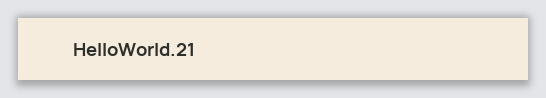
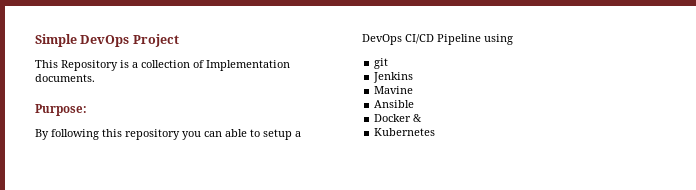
[73,43,195,56] HelloWorld.21 -> [35,34,179,47] [35,60,290,71] [35,74,95,82] [35,104,87,116] [35,129,301,140] [362,34,513,45] [374,58,389,69] [373,72,414,83] [374,86,414,94] [374,100,415,108] [374,114,423,122] [374,128,436,136] Simple DevOps Project // This Repository is a collection of Implementation documents. // Purpose: // By following this repository you can able to setup a DevOps CI/CD Pipeline using // git // Jenkins // Mavine // Ansible // Docker & // Kubernetes

